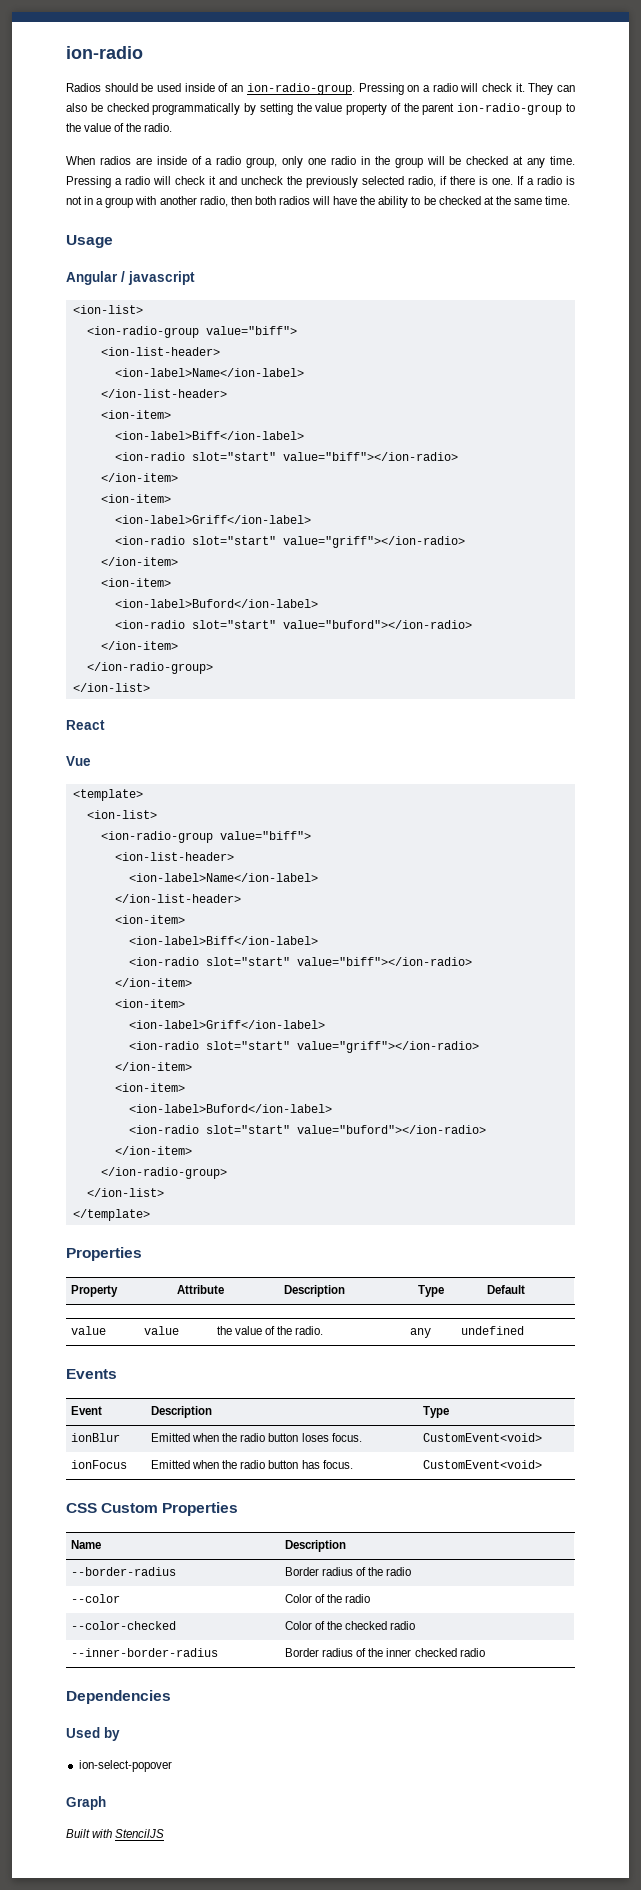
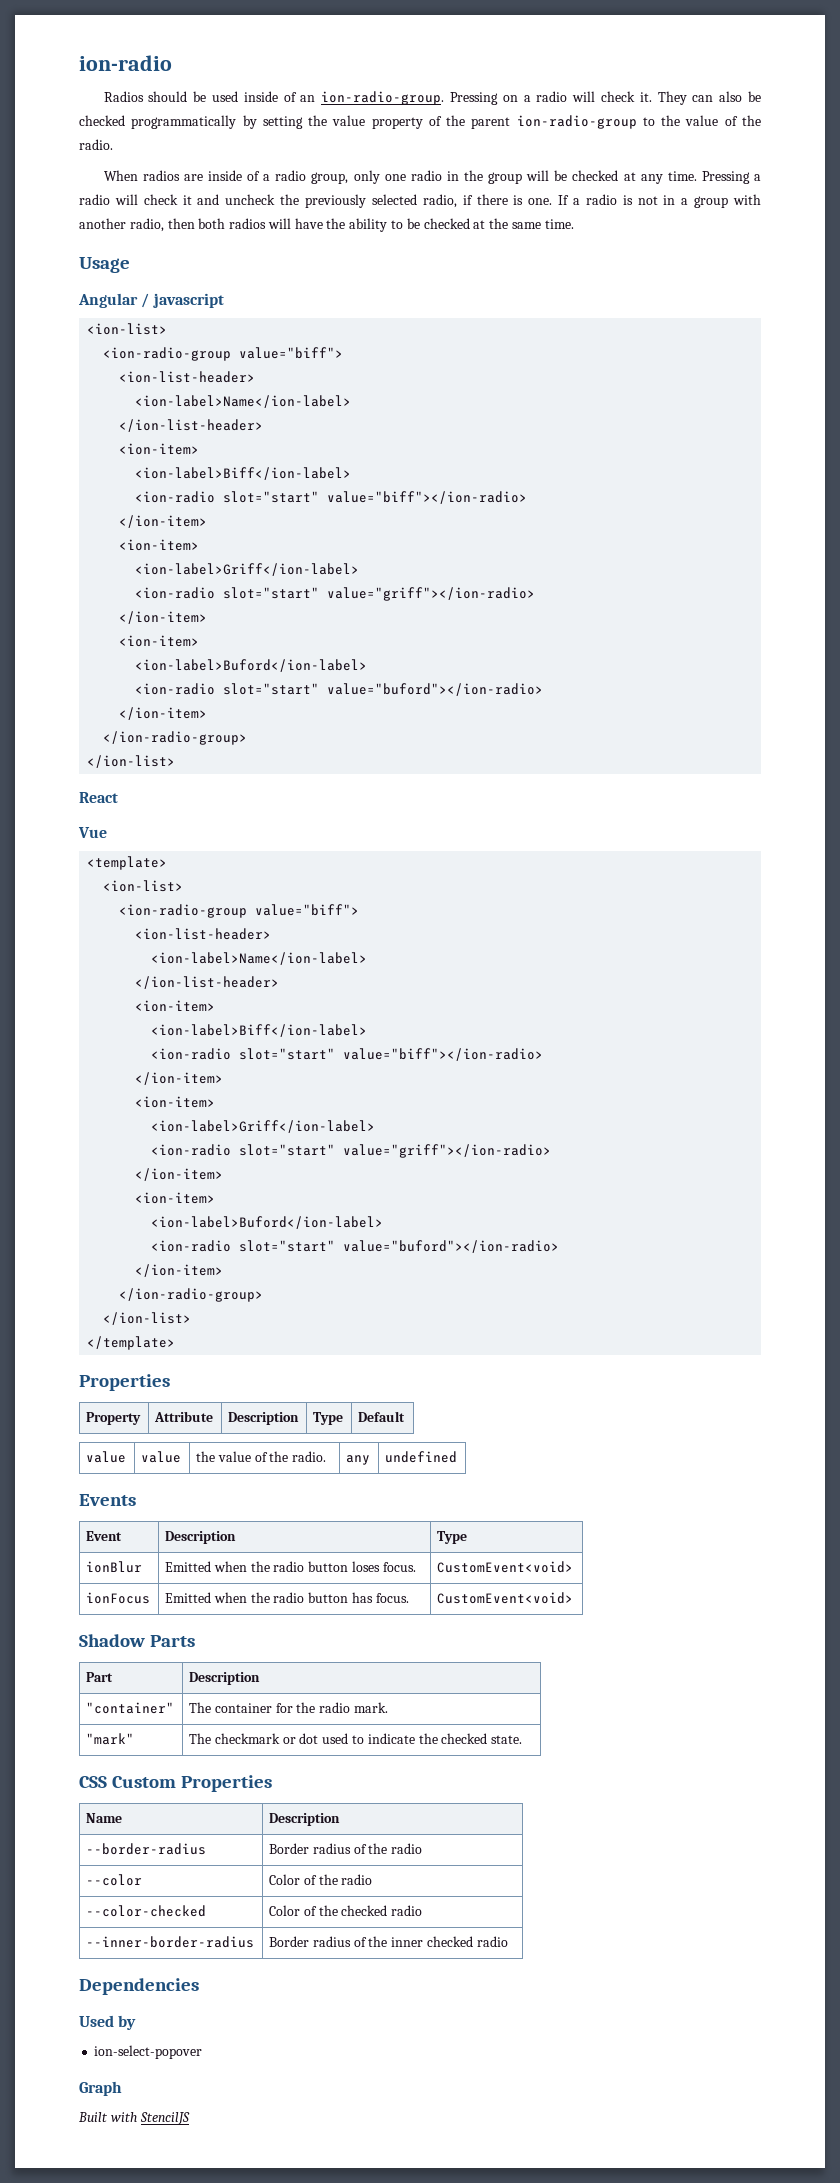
(543, 1464) none -> [79,1634,196,1647] [86,1672,114,1682] [189,1672,261,1685] [86,1702,175,1714] [189,1702,389,1713] [86,1733,135,1745] [189,1733,523,1744] // Shadow Parts // Part | Description // "container" | The container for the radio mark. // "mark" | The checkmark or dot used to indicate the checked state.

